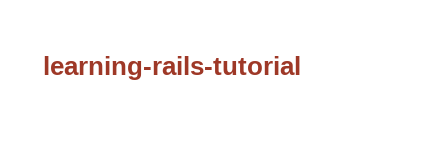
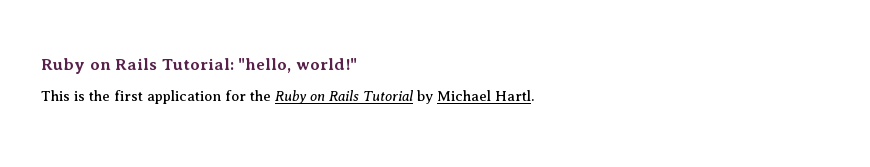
[43,56,301,80] learning-rails-tutorial -> [41,58,357,74] [41,90,534,104] Ruby on Rails Tutorial: "hello, world!" // This is the first application for the Ruby on Rails Tutorial by Michael Hartl.

